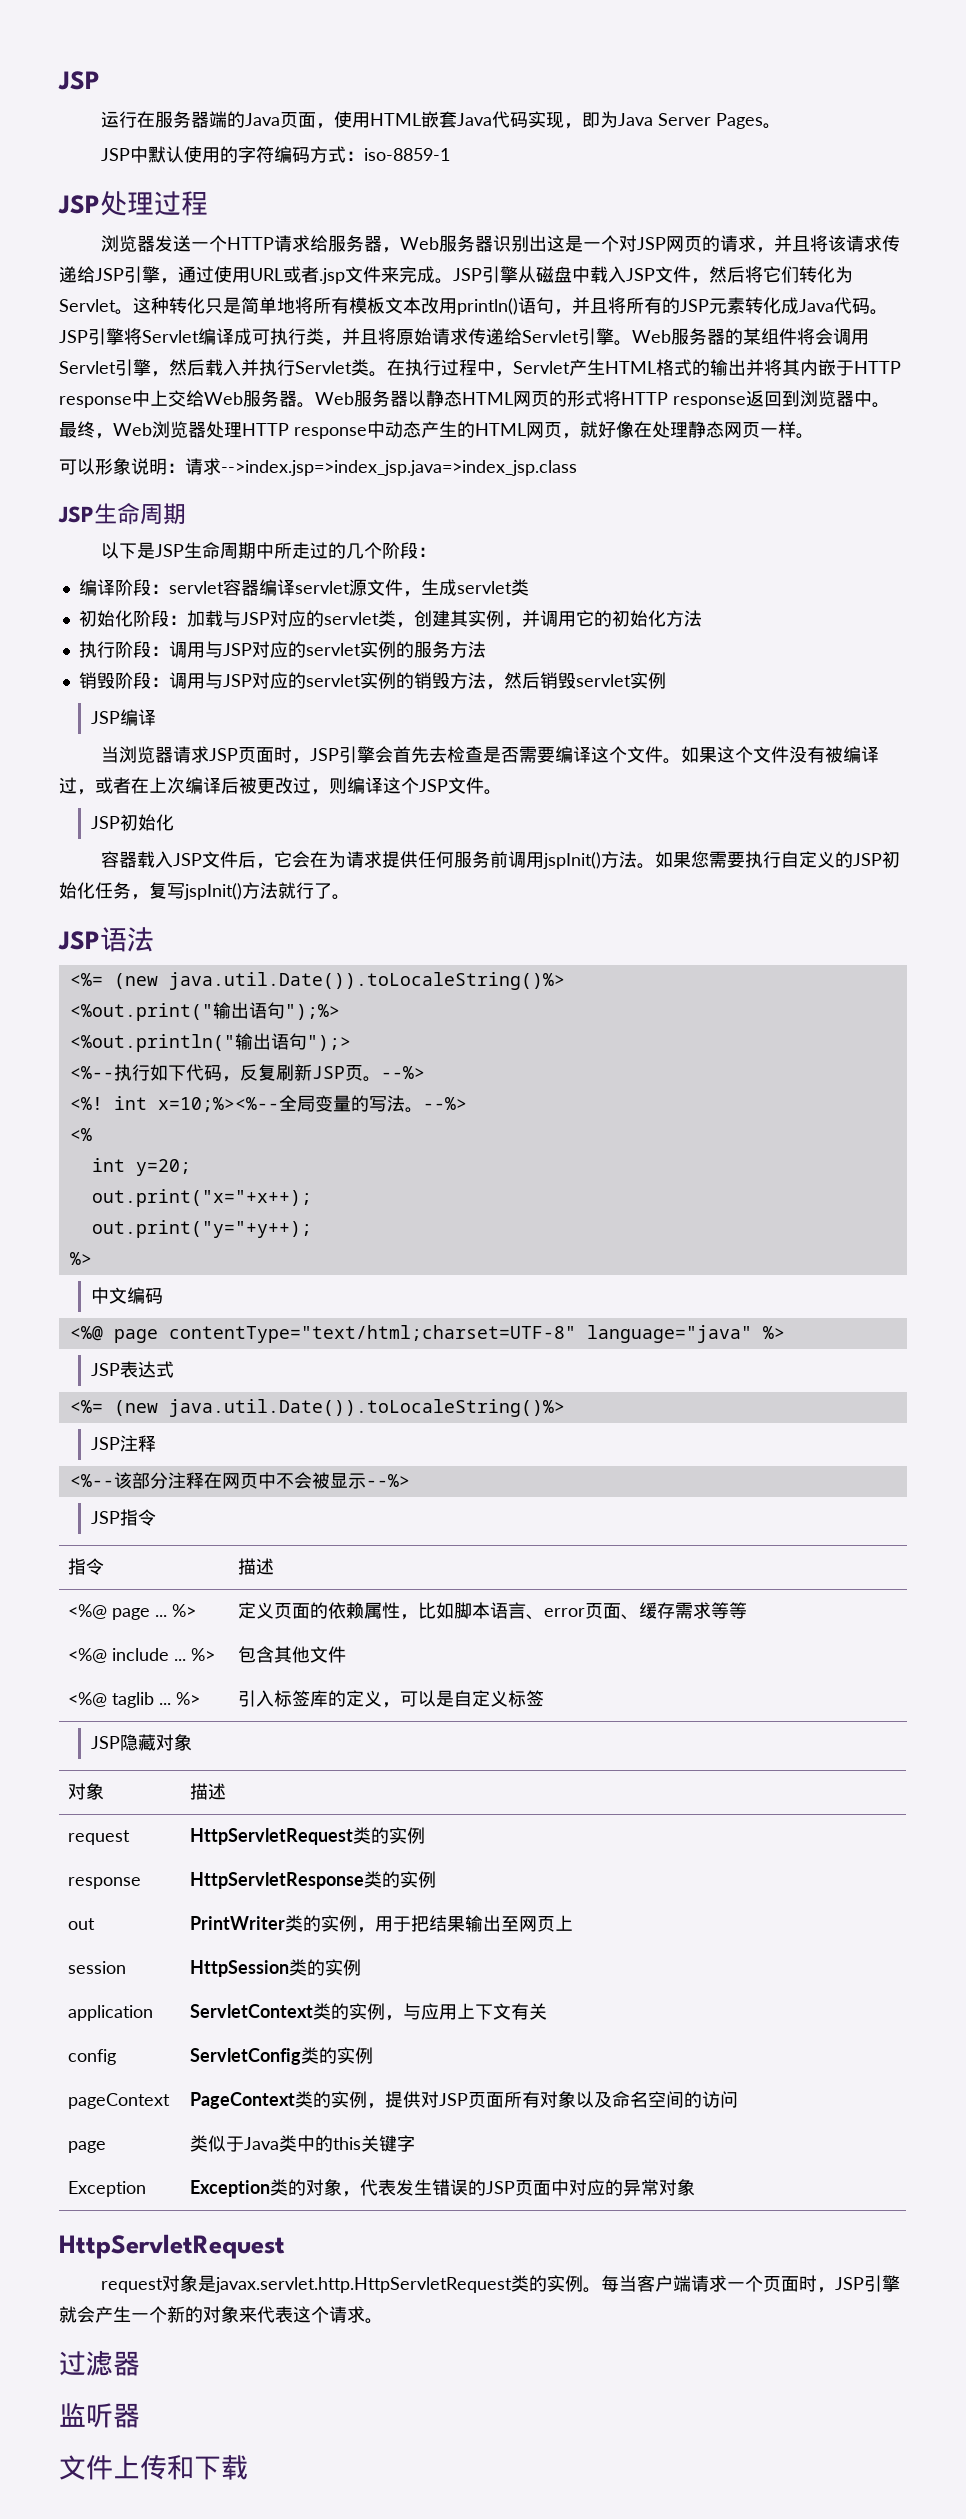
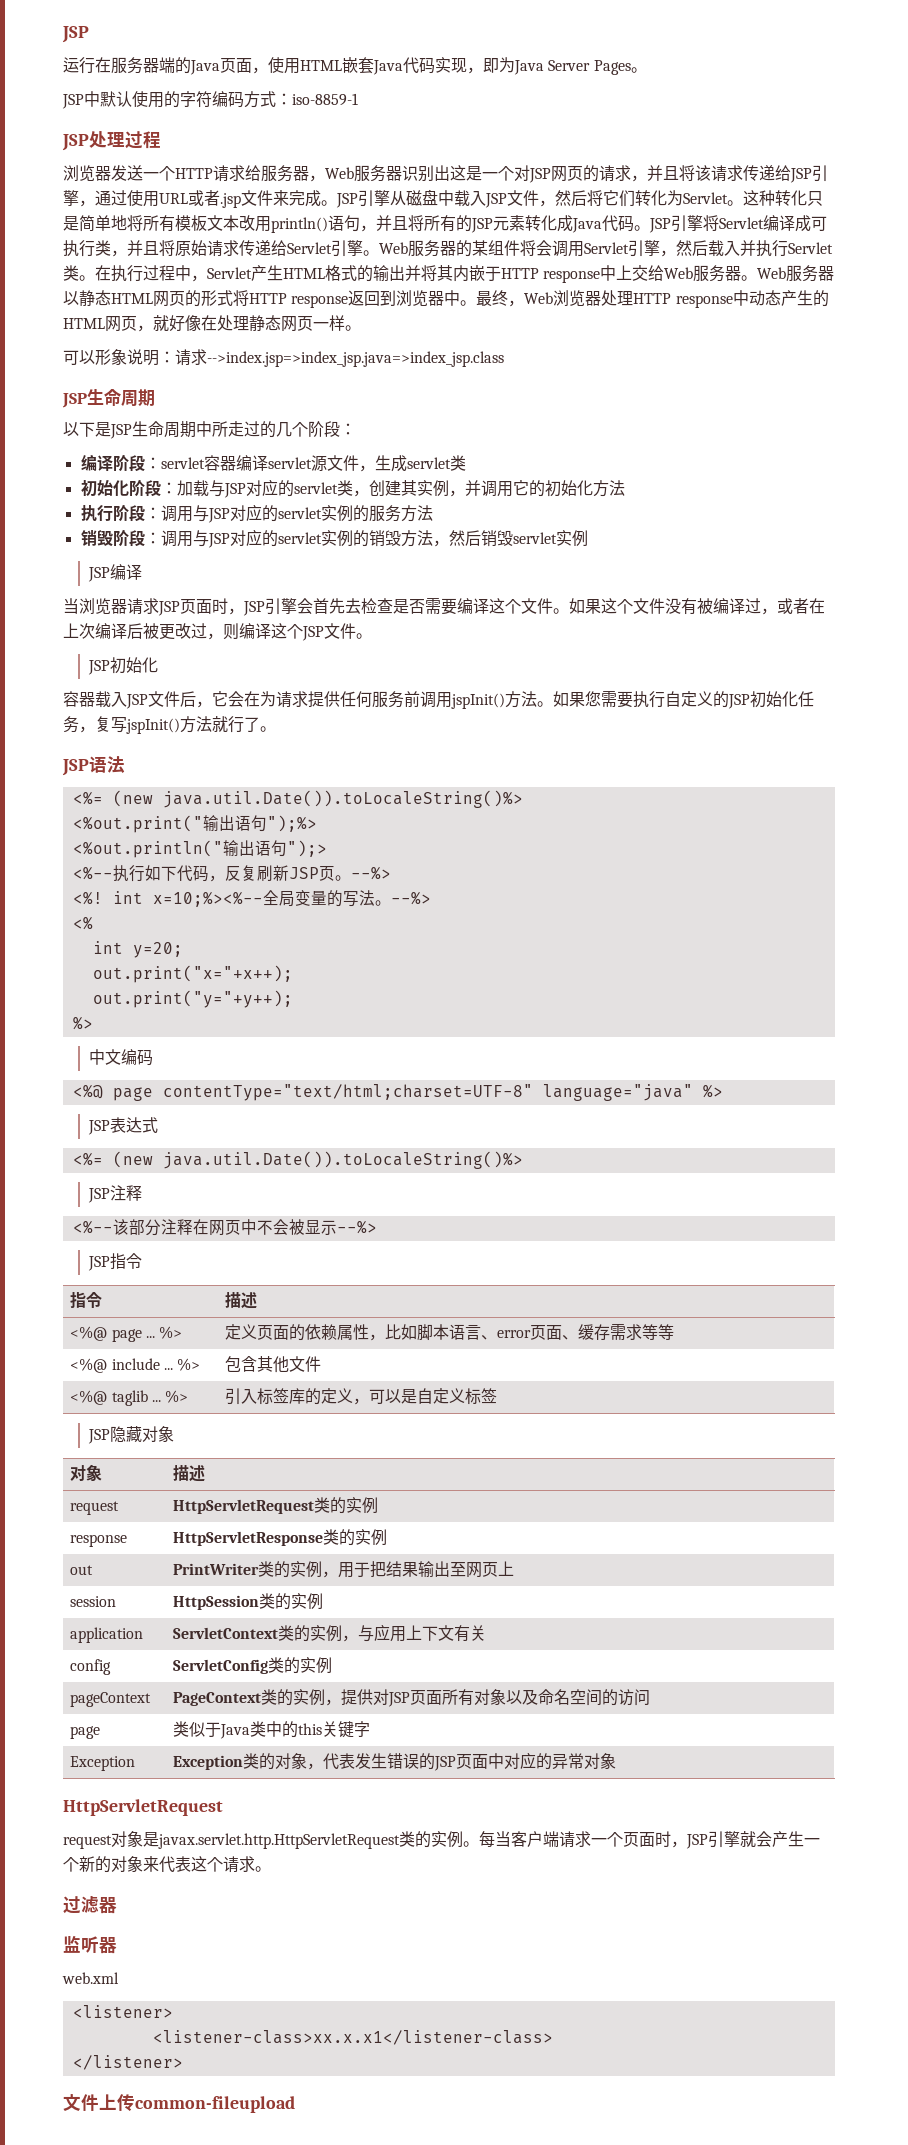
(140, 2415) none -> [62,1972,119,1984] [72,2005,173,2018] [152,2030,553,2045] [72,2055,183,2070] // web.xml // <listener> // <listener-class>xx.x.x1</listener-class> // </listener>
[167,2455,248,2480] 和下载 -> [135,2096,295,2113] common-fileupload

